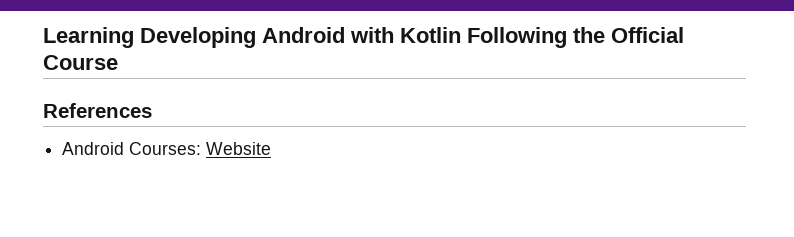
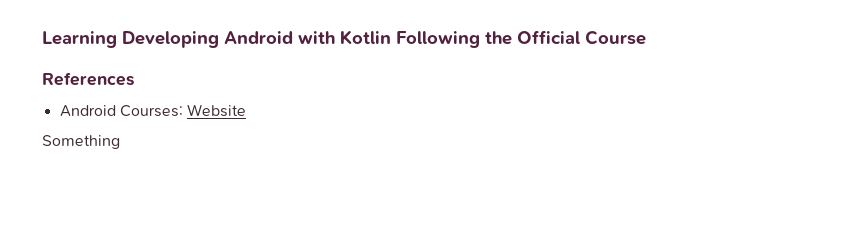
(272, 148) none -> [42,135,120,149] // Something

